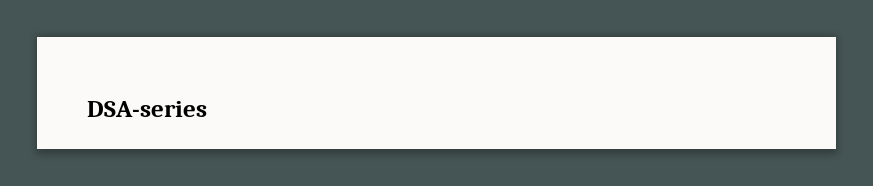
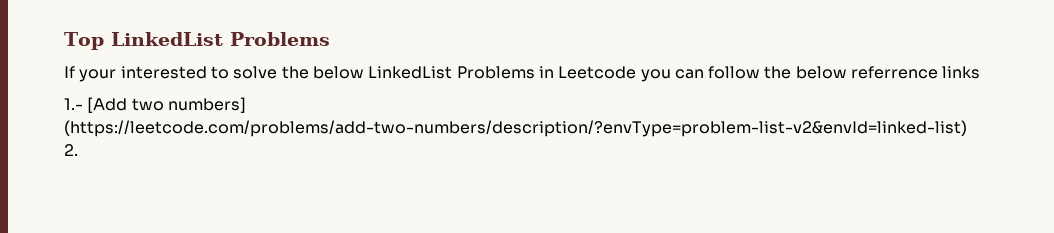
[87,101,207,117] DSA-series -> [64,32,330,50] [64,66,981,82] [64,97,246,113] [64,120,967,137] [64,144,78,156] Top LinkedList Problems // If your interested to solve the below LinkedList Problems in Leetcode you can follow the below referrence links // 1.- [Add two numbers] (https://leetcode.com/problems/add-two-numbers/description/?envType=problem-list-v2&envId=linked-list) 2.

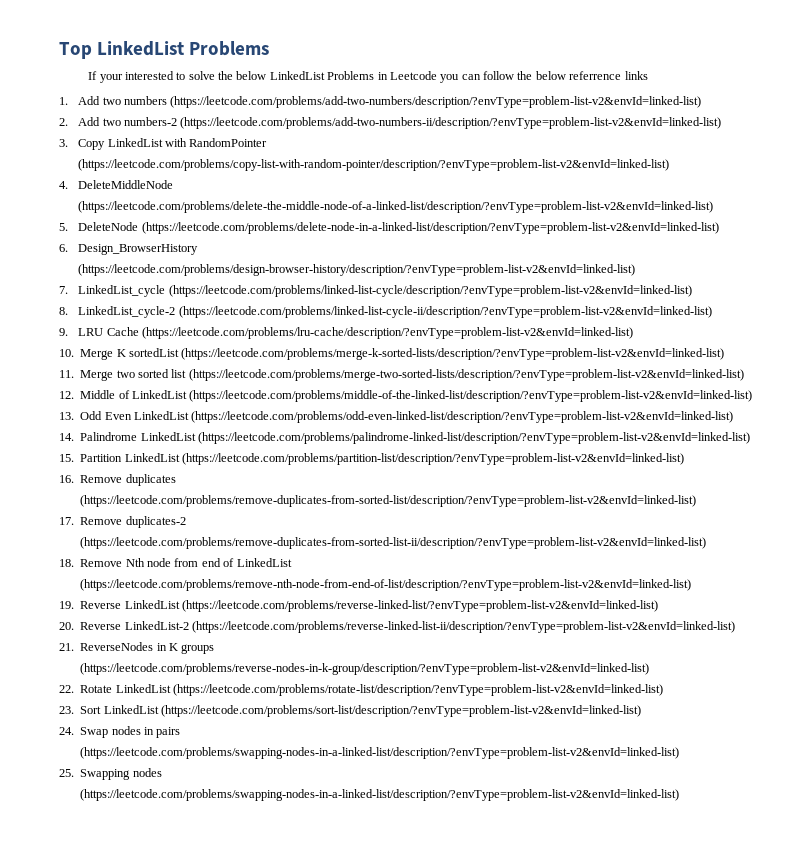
[64,97,246,113] [64,120,967,137] [64,144,78,156] 1.- [Add two numbers] (https://leetcode.com/problems/add-two-numbers/description/?envType=problem-list-v2&envId=linked-list) 2. -> [59,96,702,108] [59,117,722,129] [59,138,268,150] [78,159,670,171] [59,180,174,189] [78,201,714,213] [59,222,719,234] [59,244,199,255] [78,264,636,276] [59,285,692,297] [59,306,712,318] [59,327,634,339] [59,348,725,360] [59,369,744,381] [59,390,753,402] [59,411,734,423] [59,432,750,444] [59,453,684,465] [59,474,176,486] [80,495,697,507] [59,516,186,528] [80,537,707,549] [59,558,292,567] [80,579,692,591] [59,600,658,612] [59,621,735,633] [59,642,215,654] [80,663,650,675] [59,684,663,696] [59,705,641,717] [59,726,181,738] [80,747,680,759] [59,768,162,780] [80,789,680,801] 1. Add two numbers (https://leetcode.com/problems/add-two-numbers/description/?envType=problem-list-v2&envId=linked-list) // 2. Add two numbers-2 (https://leetcode.com/problems/add-two-numbers-ii/description/?envType=problem-list-v2&envId=linked-list) // 3. Copy LinkedList with RandomPointer (https://leetcode.com/problems/copy-list-with-random-pointer/description/?envType=problem-list-v2&envId=linked-list) // 4. DeleteMiddleNode (https://leetcode.com/problems/delete-the-middle-node-of-a-linked-list/description/?envType=problem-list-v2&envId=linked-list) // 5. DeleteNode (https://leetcode.com/problems/delete-node-in-a-linked-list/description/?envType=problem-list-v2&envId=linked-list) // 6. Design_BrowserHistory (https://leetcode.com/problems/design-browser-history/description/?envType=problem-list-v2&envId=linked-list) // 7. LinkedList_cycle (https://leetcode.com/problems/linked-list-cycle/description/?envType=problem-list-v2&envId=linked-list) // 8. LinkedList_cycle-2 (https://leetcode.com/problems/linked-list-cycle-ii/description/?envType=problem-list-v2&envId=linked-list) // 9. LRU Cache (https://leetcode.com/problems/lru-cache/description/?envType=problem-list-v2&envId=linked-list) // 10. Merge K sortedList (https://leetcode.com/problems/merge-k-sorted-lists/description/?envType=problem-list-v2&envId=linked-list) // 11. Merge two sorted list (https://leetcode.com/problems/merge-two-sorted-lists/description/?envType=problem-list-v2&envId=linked-list) // 12. Middle of LinkedList (https://leetcode.com/problems/middle-of-the-linked-list/description/?envType=problem-list-v2&envId=linked-list) // 13. Odd Even LinkedList (https://leetcode.com/problems/odd-even-linked-list/description/?envType=problem-list-v2&envId=linked-list) // 14. Palindrome LinkedList (https://leetcode.com/problems/palindrome-linked-list/description/?envType=problem-list-v2&envId=linked-list) // 15. Partition LinkedList (https://leetcode.com/problems/partition-list/description/?envType=problem-list-v2&envId=linked-list) // 16. Remove duplicates (https://leetcode.com/problems/remove-duplicates-from-sorted-list/description/?envType=problem-list-v2&envId=linked-list) // 17. Remove duplicates-2 (https://leetcode.com/problems/remove-duplicates-from-sorted-list-ii/description/?envType=problem-list-v2&envId=linked-list) // 18. Remove Nth node from end of LinkedList (https://leetcode.com/problems/remove-nth-node-from-end-of-list/description/?envType=problem-list-v2&envId=linked-list) // 19. Reverse LinkedList (https://leetcode.com/problems/reverse-linked-list/?envType=problem-list-v2&envId=linked-list) // 20. Reverse LinkedList-2 (https://leetcode.com/problems/reverse-linked-list-ii/description/?envType=problem-list-v2&envId=linked-list) // 21. ReverseNodes in K groups (https://leetcode.com/problems/reverse-nodes-in-k-group/description/?envType=problem-list-v2&envId=linked-list) // 22. Rotate LinkedList (https://leetcode.com/problems/rotate-list/description/?envType=problem-list-v2&envId=linked-list) // 23. Sort LinkedList (https://leetcode.com/problems/sort-list/description/?envType=problem-list-v2&envId=linked-list) // 24. Swap nodes in pairs (https://leetcode.com/problems/swapping-nodes-in-a-linked-list/description/?envType=problem-list-v2&envId=linked-list) // 25. Swapping nodes (https://leetcode.com/problems/swapping-nodes-in-a-linked-list/description/?envType=problem-list-v2&envId=linked-list)

